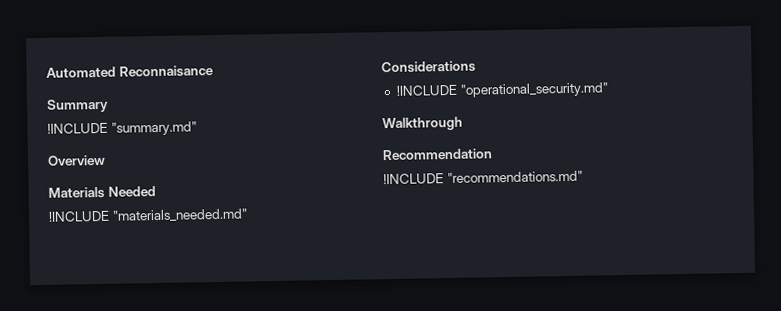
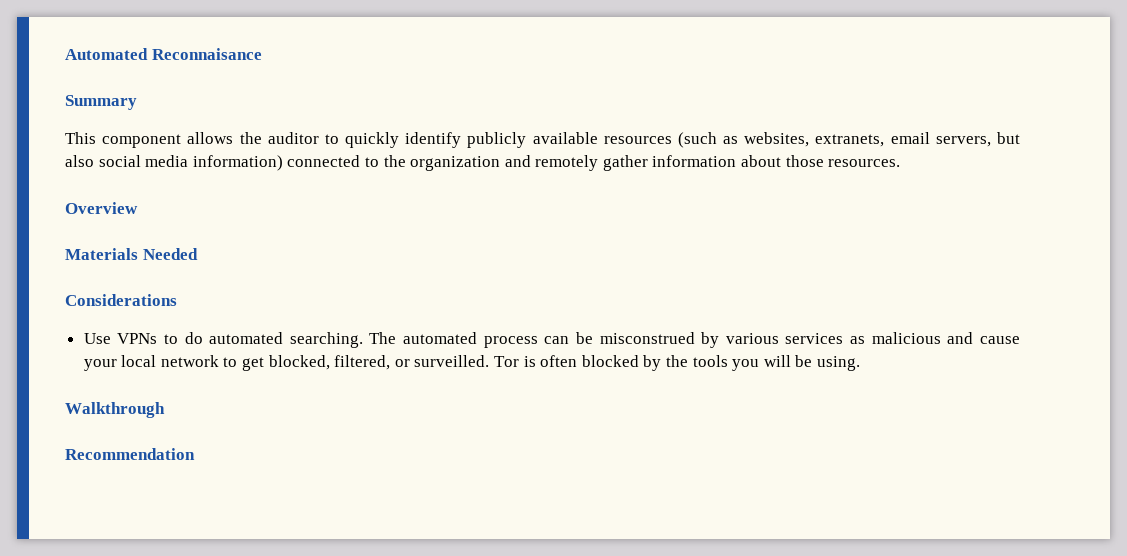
[47,121,197,136] !INCLUDE "summary.md" -> [65,132,1020,148] [65,155,901,171] This component allows the auditor to quickly identify publicly available resources (such as websites, extranets, email servers, but also social media information) connected to the organization and remotely gather information about those resources.
[48,208,248,223] // !INCLUDE "materials_needed.md" -> (198, 254) none
[395,82,609,98] !INCLUDE "operational_security.md" -> [83,332,1020,348] [83,355,860,371] Use VPNs to do automated searching. The automated process can be misconstrued by various services as malicious and cause your local network to get blocked, filtered, or surveilled. Tor is often blocked by the tools you will be using.
[383,170,583,185] // !INCLUDE "recommendations.md" -> (195, 454) none

